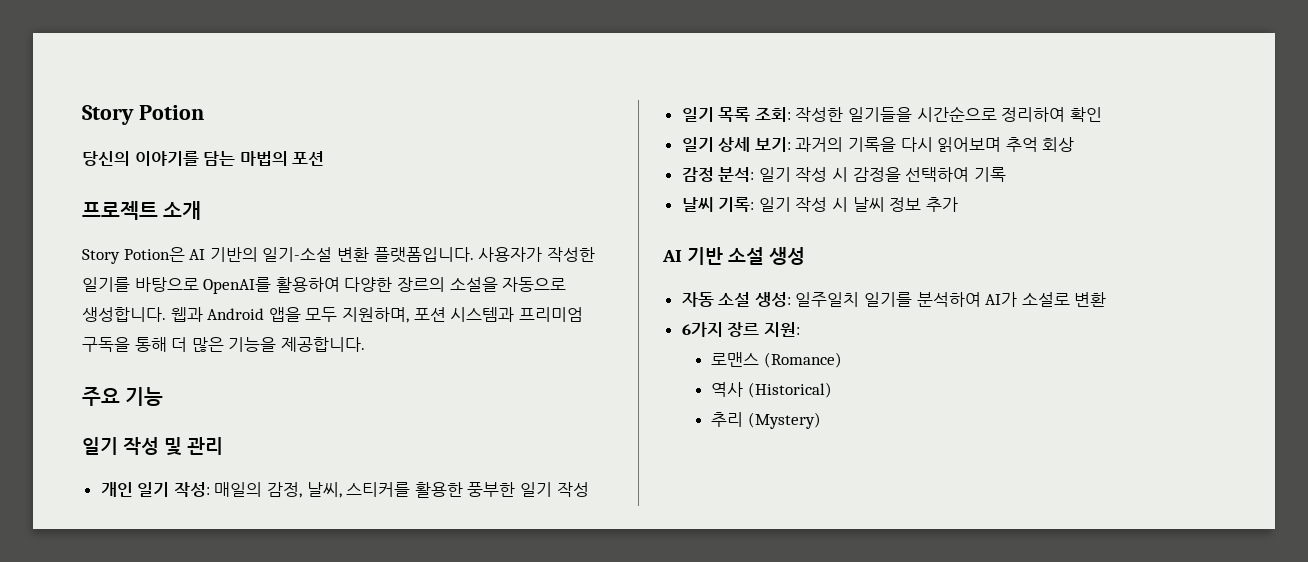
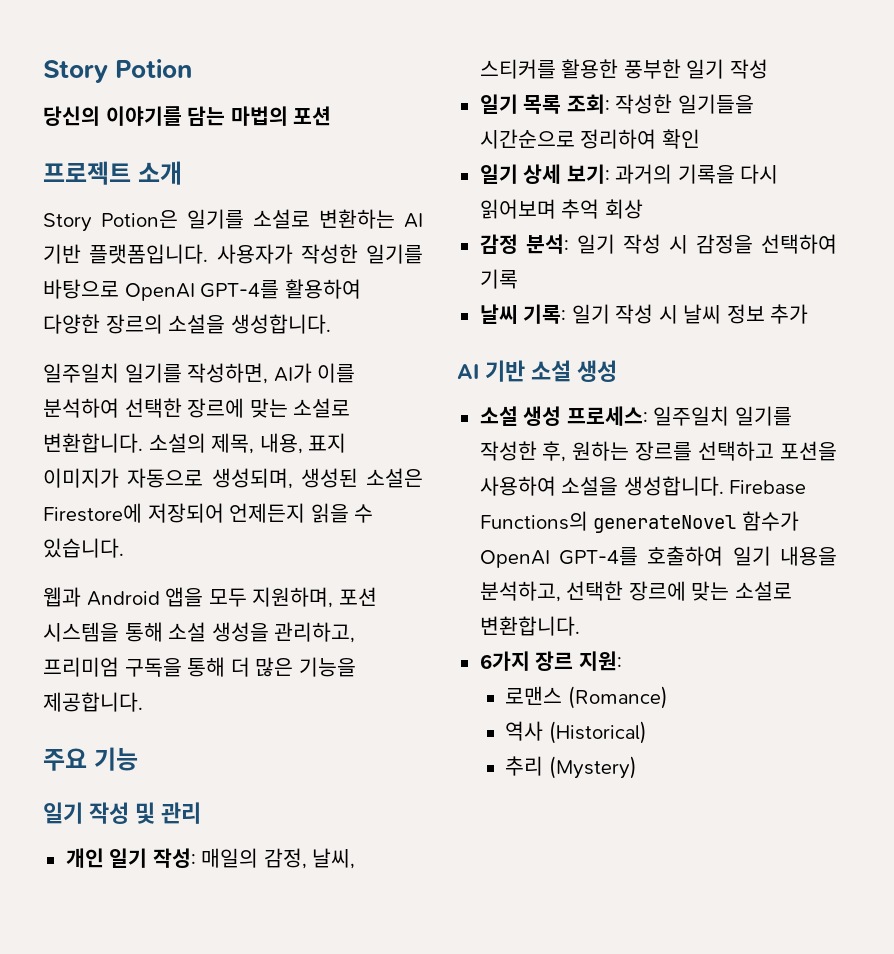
[189,247,369,262] AI 기반의 일기-소설 변환 -> [187,209,423,229] [43,244,81,264] 일기를 소설로 변환하는 AI 기반
[203,277,272,294] OpenAI를 -> [124,280,280,301] OpenAI GPT-4를
[502,277,567,292] [82,307,166,322] 자동으로 생성합니다. -> [230,314,331,334] [43,363,356,384] [43,398,351,418] [43,433,347,454] [43,468,423,489] [43,503,374,523] [43,538,124,558] 생성합니다. // 일주일치 일기를 작성하면, AI가 이를 분석하여 선택한 장르에 맞는 소설로 변환합니다. 소설의 제목, 내용, 표지 이미지가 자동으로 생성되며, 생성된 소설은 Firestore에 저장되어 언제든지 읽을 수 있습니다. //
[450,307,515,322] 시스템과 -> [43,622,356,643] 시스템을 통해 소설 생성을 관리하고,
[681,292,1107,307] 자동 소설 생성: 일주일치 일기를 분석하여 AI가 소설로 변환 -> [479,406,792,426] [479,441,837,462] [479,476,807,496] [479,511,799,533] [479,546,837,568] [479,581,792,602] [479,616,580,636] 소설 생성 프로세스: 일주일치 일기를 작성한 후, 원하는 장르를 선택하고 포션을 사용하여 소설을 생성합니다. Firebase Functions의 generateNovel 함수가 OpenAI GPT-4를 호출하여 일기 내용을 분석하고, 선택한 장르에 맞는 소설로 변환합니다.

